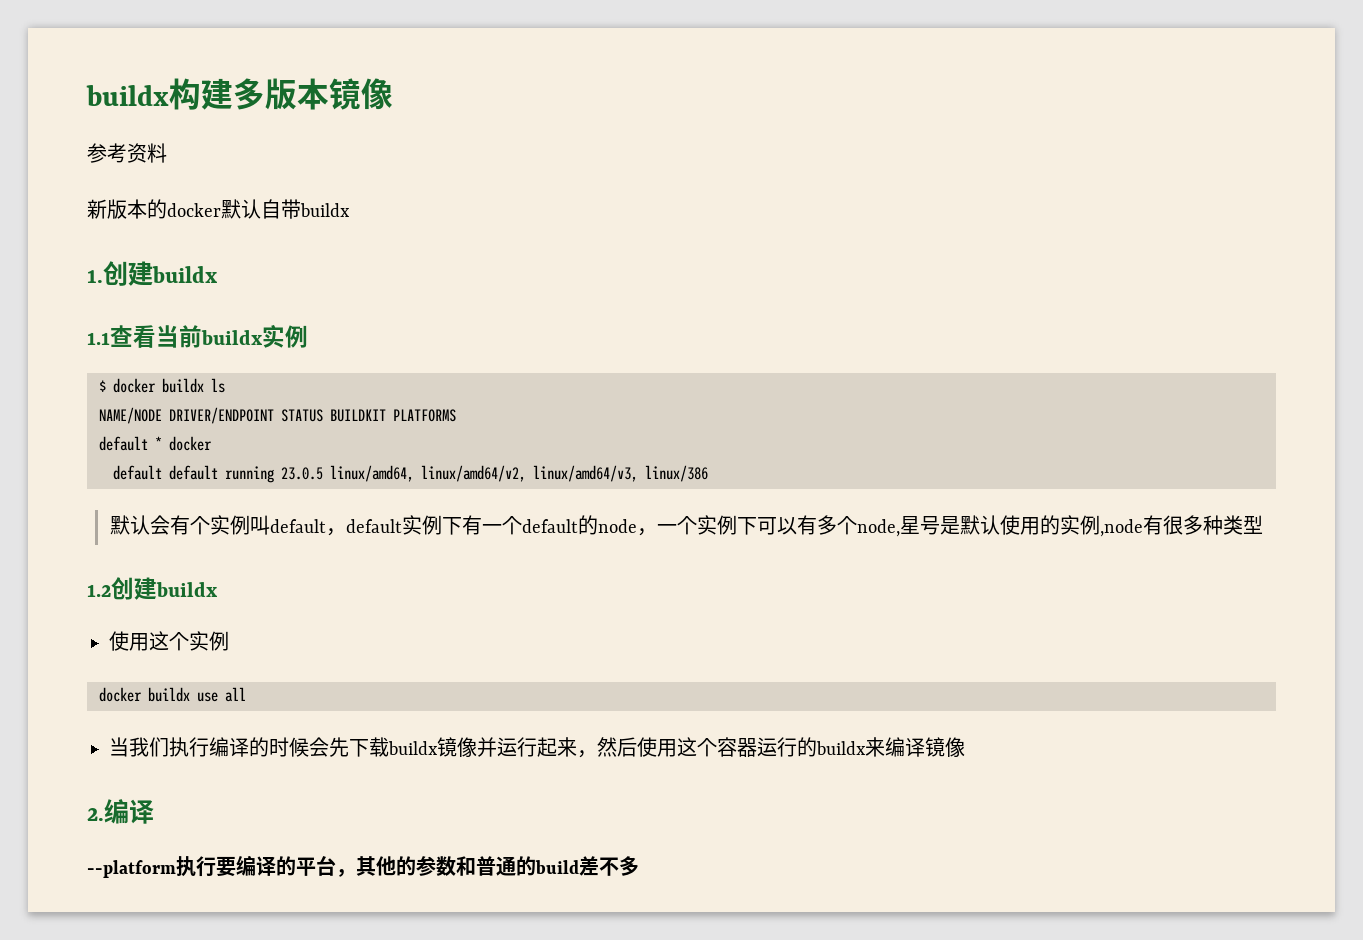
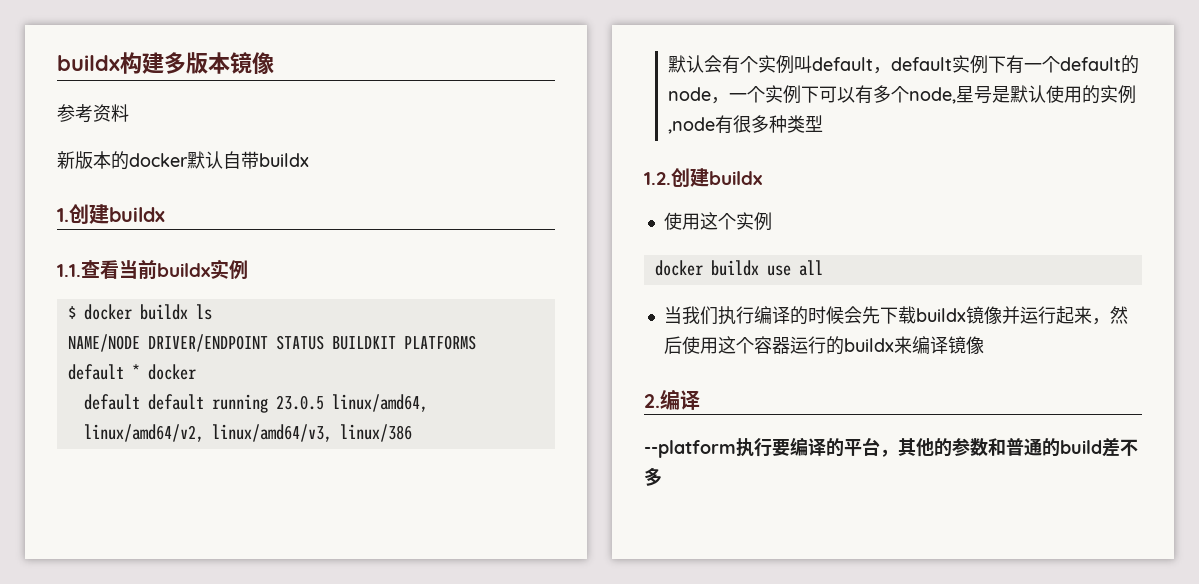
[87,332,110,345] 1.1 -> [57,264,81,277] 1.1.
[87,584,111,597] 1.2 -> [644,172,671,185] 1.2.

